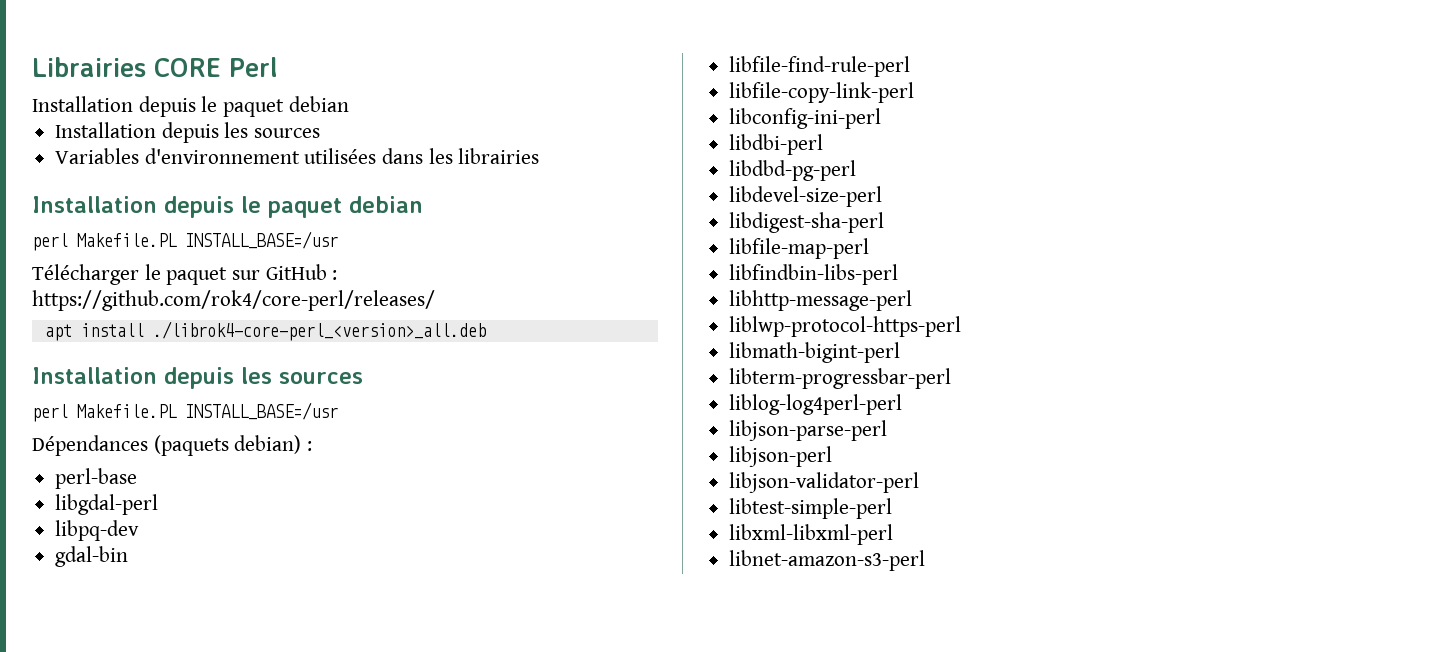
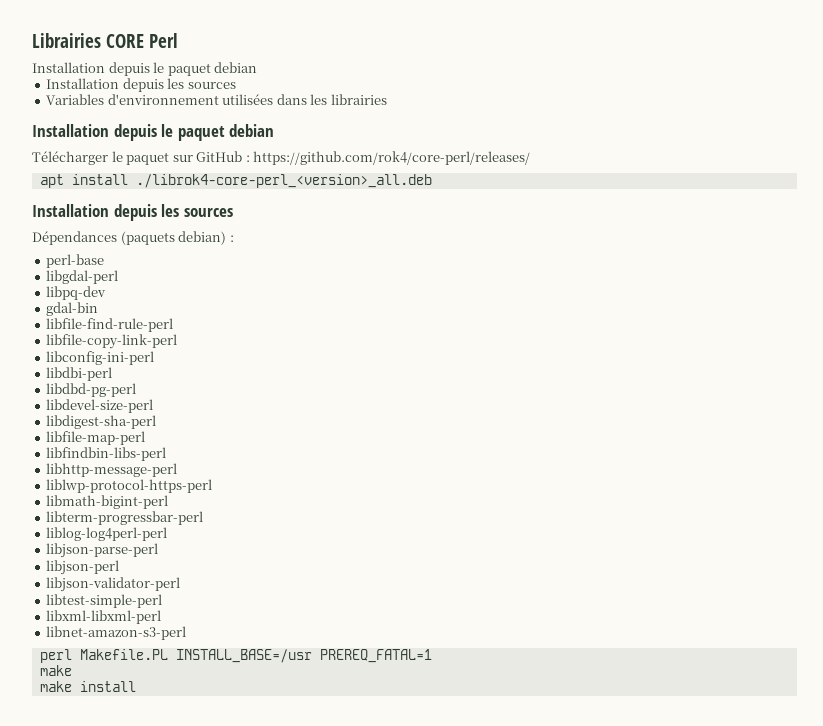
[32,231,338,251] // perl Makefile.PL INSTALL_BASE=/usr -> (275, 130) none
[32,402,338,422] // perl Makefile.PL INSTALL_BASE=/usr -> (233, 212) none
(926, 560) none -> [39,649,432,663] [39,665,72,676] [39,681,136,692] // perl Makefile.PL INSTALL_BASE=/usr PREREQ_FATAL=1 // make // make install

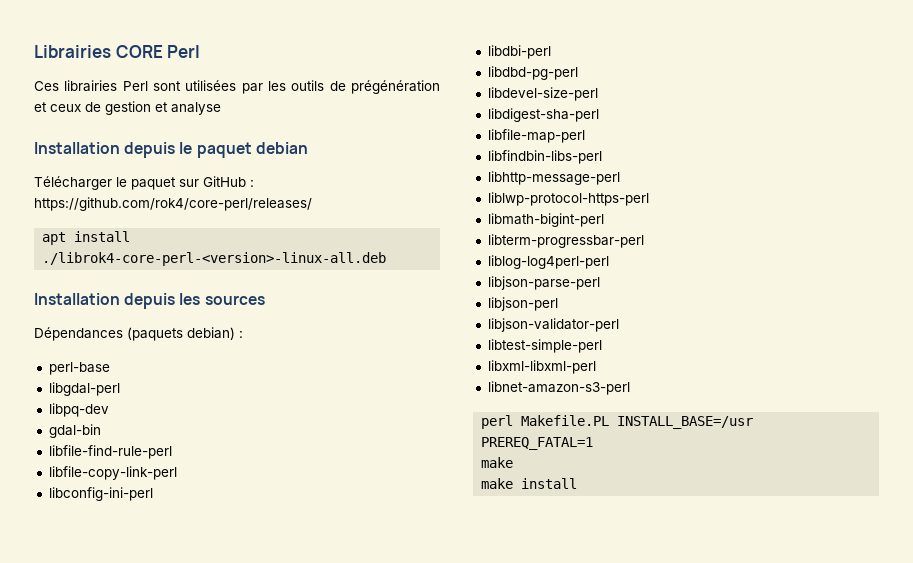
[32,62,258,76] [46,78,236,92] [46,94,387,105] Installation depuis le paquet debian // Installation depuis les sources // Variables d'environnement utilisées dans les librairies -> [34,80,440,94] [34,101,221,115] Ces librairies Perl sont utilisées par les outils de prégénération et ceux de gestion et analyse
[135,174,432,188] ./librok4-core-perl_<version>_all.deb -> [42,252,387,266] ./librok4-core-perl-<version>-linux-all.deb

